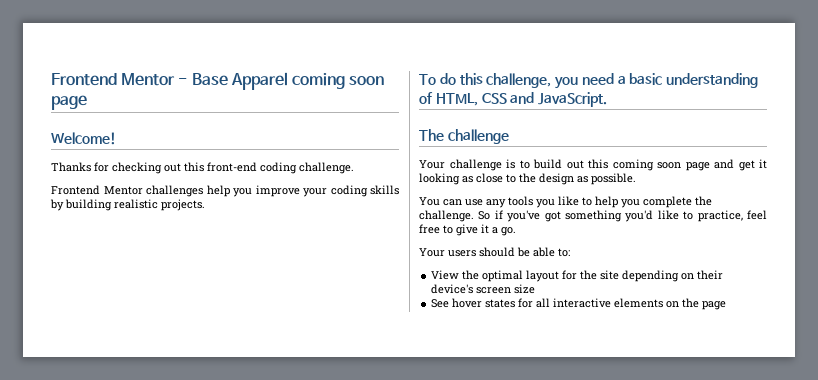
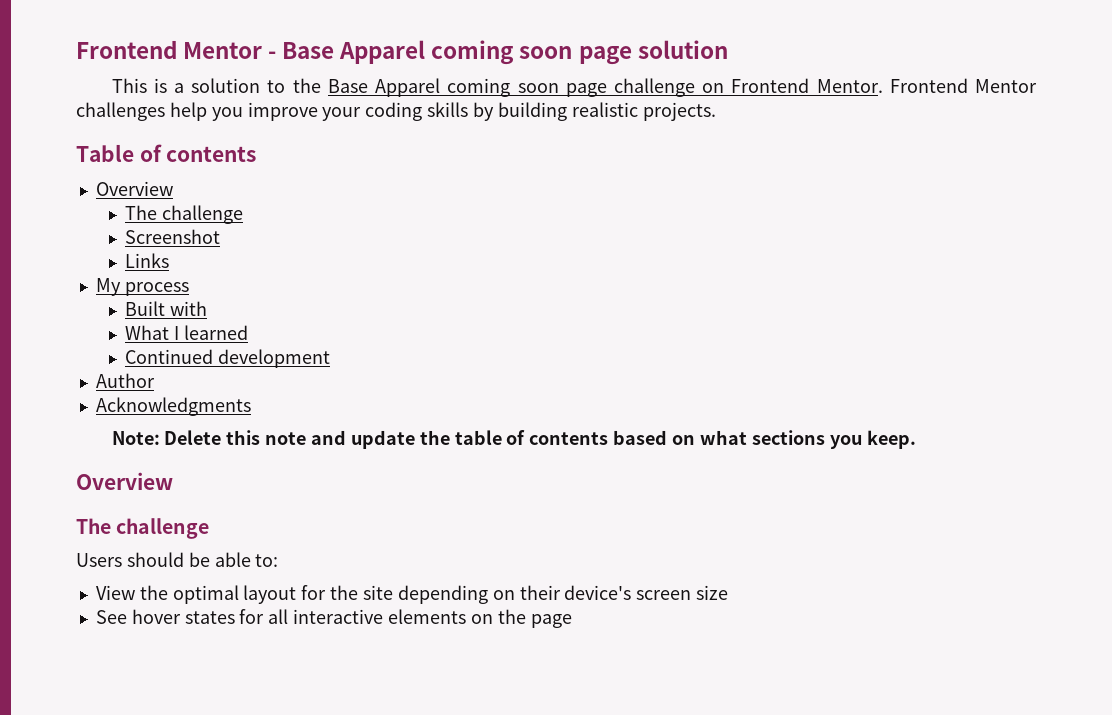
[51,132,116,145] [51,162,354,174] // Welcome! // Thanks for checking out this front-end coding challenge. // -> [637,40,728,59] [111,78,883,97] solution // This is a solution to the Base Apparel coming soon page challenge on Frontend Mentor.
[419,73,759,89] [419,92,608,107] [419,129,509,144] [419,159,767,171] [419,173,636,185] [419,196,712,208] [419,210,767,222] [419,224,516,236] [419,248,476,257] To do this challenge, you need a basic understanding of HTML, CSS and JavaScript. // The challenge // Your challenge is to build out this coming soon page and get it looking as close to the design as possible. // You can use any tools you like to help you complete the challenge. So if you've got something you'd like to practice, feel free to give it a go. // Your users -> [76,144,257,162] [95,181,173,196] [125,205,243,224] [125,229,221,244] [125,253,170,268] [95,278,189,296] [125,301,207,316] [125,325,248,340] [125,349,330,368] [95,373,155,388] [95,397,251,416] [111,430,916,449] [76,472,173,490] [76,518,210,539] [76,553,122,567] Table of contents // Overview // The challenge // Screenshot // Links // My process // Built with // What I learned // Continued development // Author // Acknowledgments // Note: Delete this note and update the table of contents based on what sections you keep. // Overview // The challenge // Users

